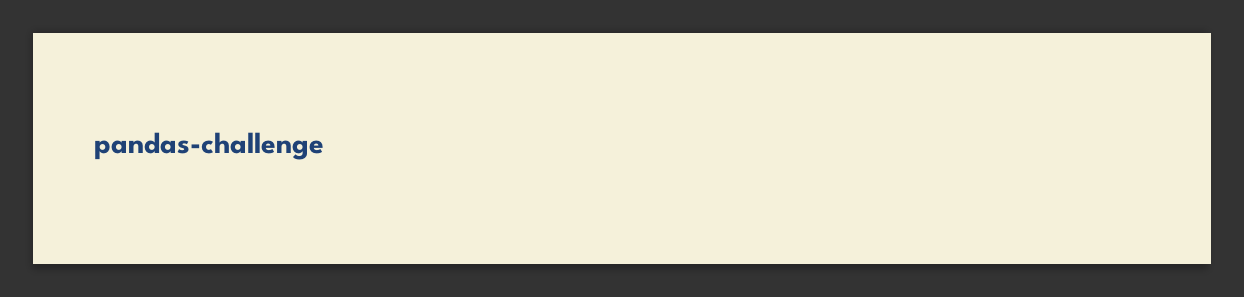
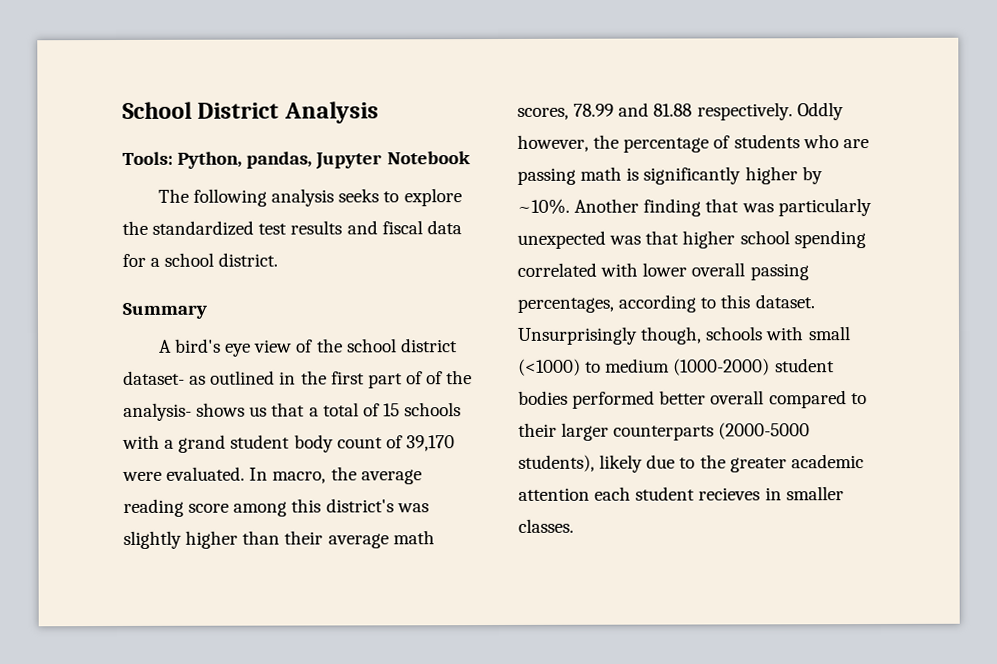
[94,132,324,160] pandas-challenge -> [122,101,379,124] [122,151,471,170] [157,188,462,207] [122,220,462,236] [122,252,279,267] [122,302,207,319] [158,338,458,357] [123,370,473,389] [123,402,462,421] [122,434,455,453] [122,466,422,485] [123,498,429,517] [123,530,435,549] [517,102,844,121] [517,134,869,153] [517,166,823,185] [517,198,872,217] [517,230,866,249] [517,262,809,281] [517,294,815,313] [517,326,851,345] [518,358,835,376] [518,390,867,409] [518,422,811,441] [518,454,864,473] [518,486,844,501] [518,518,574,533] School District Analysis // Tools: Python, pandas, Jupyter Notebook // The following analysis seeks to explore the standardized test results and fiscal data for a school district. // Summary // A bird's eye view of the school district dataset- as outlined in the first part of of the analysis- shows us that a total of 15 schools with a grand student body count of 39,170 were evaluated. In macro, the average reading score among this district's was slightly higher than their average math scores, 78.99 and 81.88 respectively. Oddly however, the percentage of students who are passing math is significantly higher by ~10%. Another finding that was particularly unexpected was that higher school spending correlated with lower overall passing percentages, according to this dataset. Unsurprisingly though, schools with small (<1000) to medium (1000-2000) student bodies performed better overall compared to their larger counterparts (2000-5000 students), likely due to the greater academic attention each student recieves in smaller classes.

